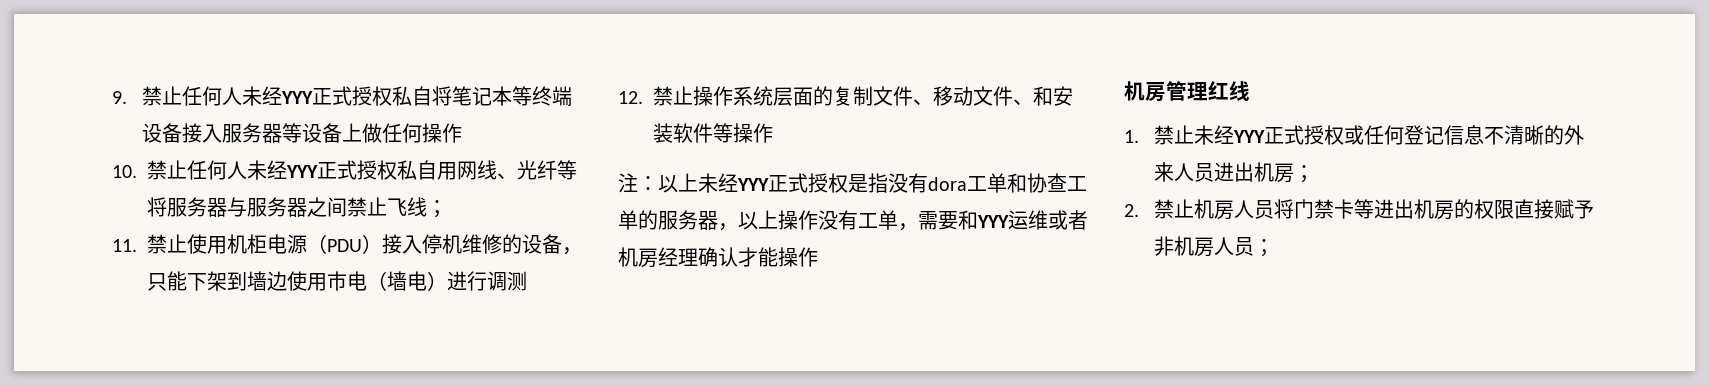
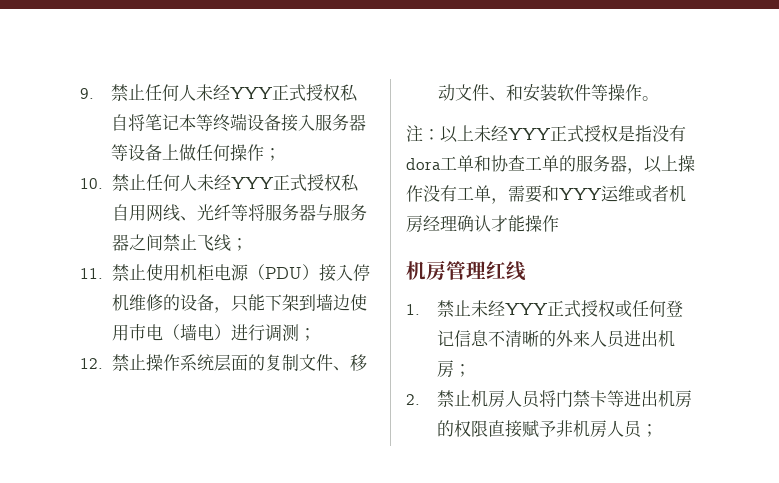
(462, 133) none -> [264,148,282,161] ；
(527, 281) none -> [298,328,316,341] ；
(773, 133) none -> [641,96,659,101] 。

